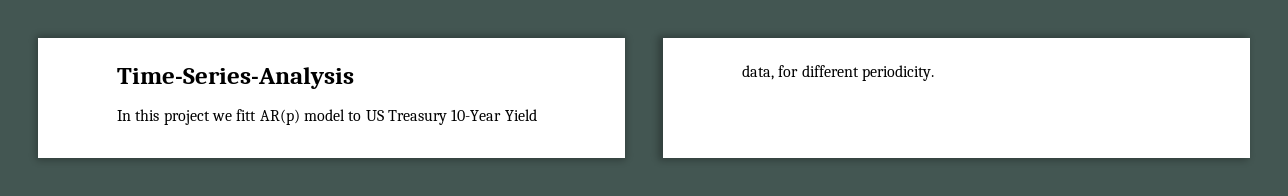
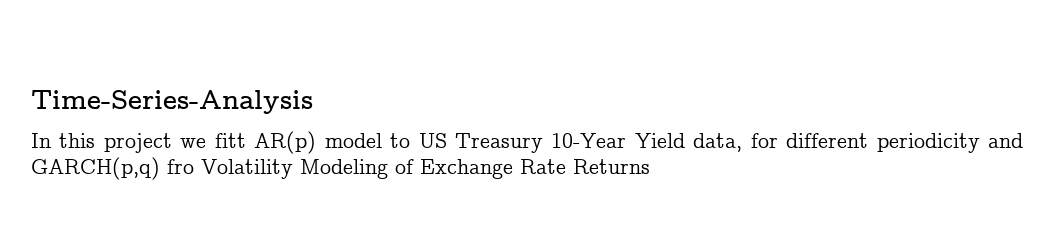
[861,65,934,81] periodicity. -> [876,133,1023,153] [31,157,650,180] periodicity and GARCH(p,q) fro Volatility Modeling of Exchange Rate Returns

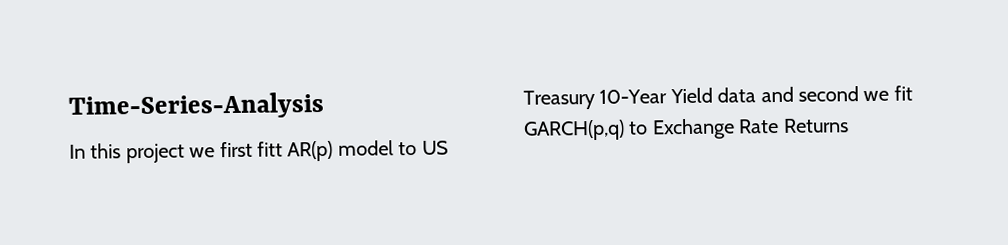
(207, 143) none -> [219,141,253,158] first
[693,133,1023,153] [31,157,414,180] data, for different periodicity and GARCH(p,q) fro Volatility Modeling of -> [717,85,913,103] [523,119,649,141] data and second we fit GARCH(p,q) to

